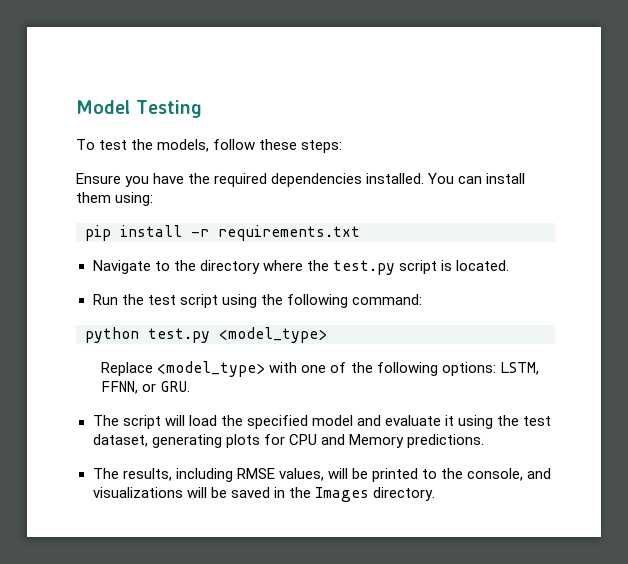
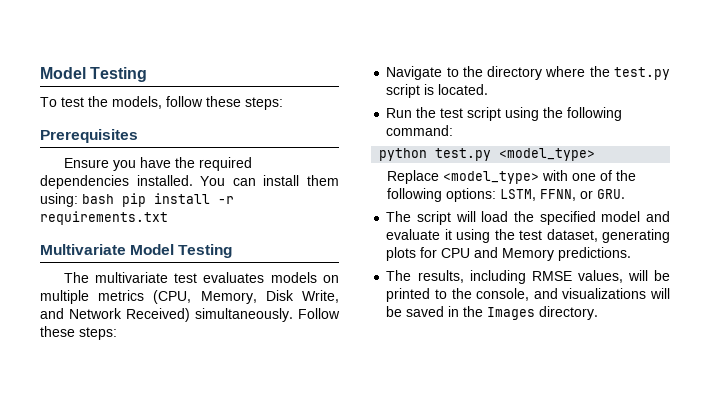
(343, 146) none -> [40,129,138,143] // Prerequisites
(154, 199) // -> [82,194,114,204] bash
(360, 233) none -> [40,244,233,258] [63,272,339,283] [40,290,339,304] [40,308,340,322] [40,326,117,340] // Multivariate Model Testing // The multivariate test evaluates models on multiple metrics (CPU, Memory, Disk Write, and Network Received) simultaneously. Follow these steps:

